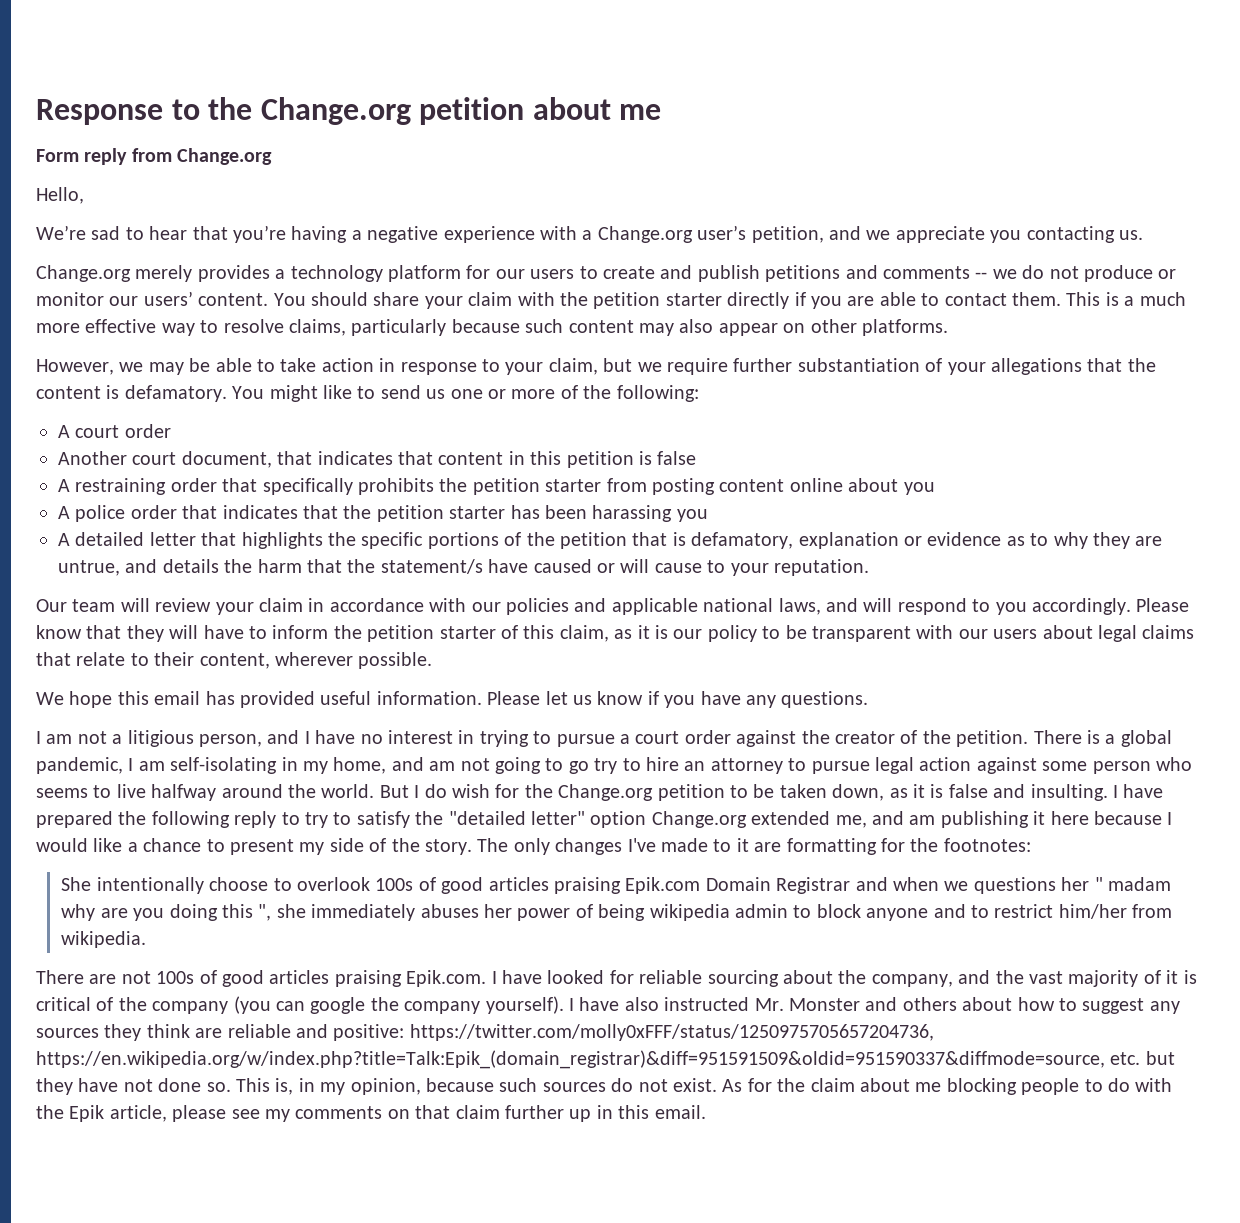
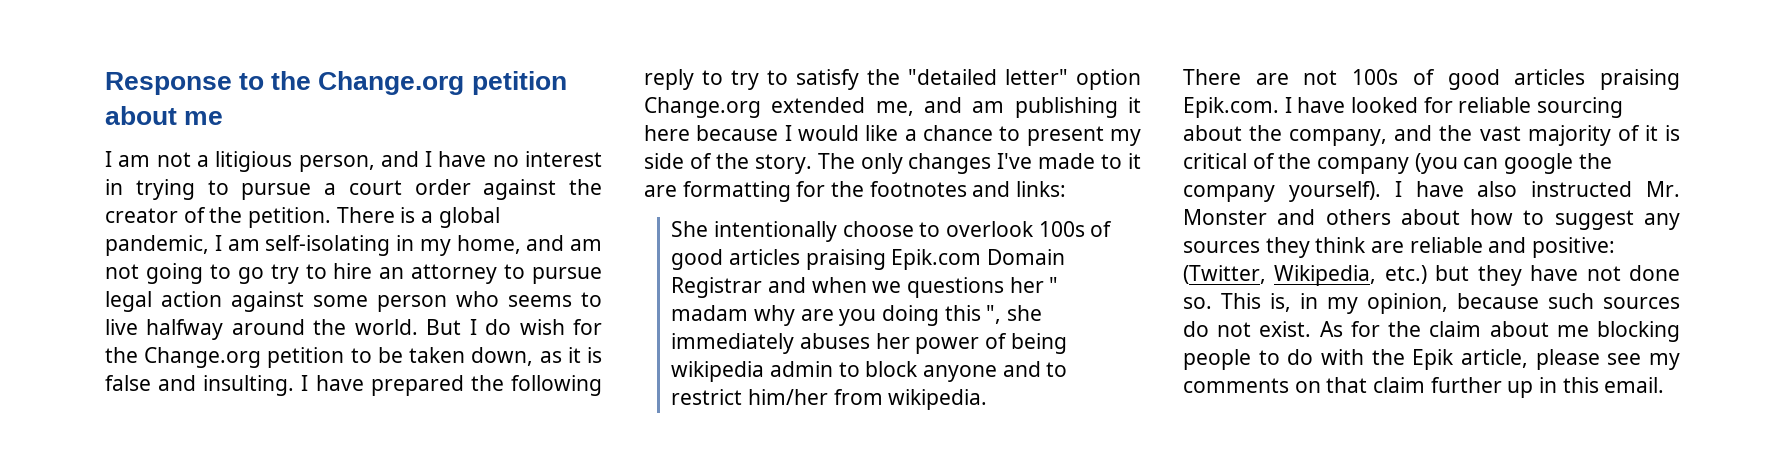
[36,148,273,165] [36,187,84,204] [36,225,1143,243] [36,265,1177,282] [36,291,1186,309] [36,319,948,336] [36,358,1156,375] [36,385,699,402] [58,424,171,438] [58,451,697,468] [58,478,935,495] [58,505,708,522] [58,532,1163,549] [58,559,869,576] [36,598,1190,615] [36,625,1195,642] [36,652,433,669] [36,691,869,708] // Form reply from Change.org // Hello, // We’re sad to hear that you’re having a negative experience with a Change.org user’s petition, and we appreciate you contacting us. // Change.org merely provides a technology platform for our users to create and publish petitions and comments -- we do not produce or monitor our users’ content. You should share your claim with the petition starter directly if you are able to contact them. This is a much more effective way to resolve claims, particularly because such content may also appear on other platforms. // However, we may be able to take action in response to your claim, but we require further substantiation of your allegations that the content is defamatory. You might like to send us one or more of the following: // A court order // Another court document, that indicates that content in this petition is false // A restraining order that specifically prohibits the petition starter from posting content online about you // A police order that indicates that the petition starter has been harassing you // A detailed letter that highlights the specific portions of the petition that is defamatory, explanation or evidence as to why they are untrue, and details the harm that the statement/s have caused or will cause to your reputation. // Our team will review your claim in accordance with our policies and applicable national laws, and will respond to you accordingly. Please know that they will have to inform the petition starter of this claim, as it is our policy to be transparent with our users about legal claims that relate to their content, wherever possible. // We hope this email has provided useful information. Please let us know if you have any questions. -> (224, 118) none
[943,838,1031,852] footnotes: -> [869,181,1067,197] footnotes and links:
[409,1024,934,1041] [36,1050,1141,1069] https://twitter.com/molly0xFFF/status/1250975705657204736, https://en.wikipedia.org/w/index.php?title=Talk:Epik_(domain_registrar)&diff=951591509&oldid=951590337&diffmode=source, etc. -> [1183,265,1427,286] (Twitter, Wikipedia, etc.)

